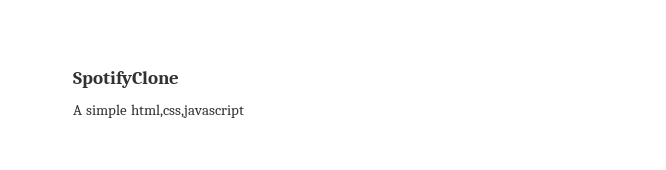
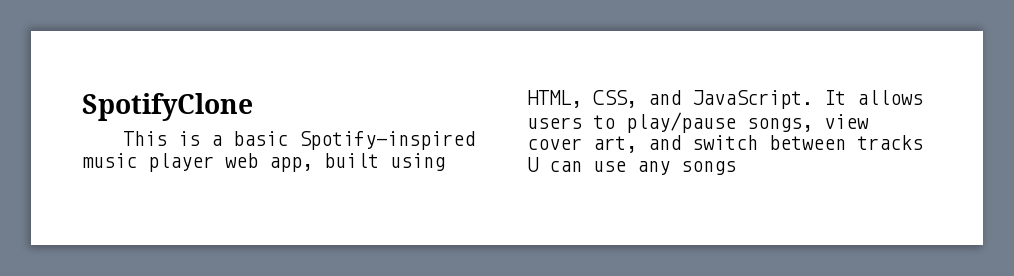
[73,104,244,118] A simple html,css,javascript -> [123,131,476,150] [82,153,445,172] [527,90,923,109] [527,112,869,133] [527,135,923,153] [527,157,736,175] This is a basic Spotify-inspired music player web app, built using HTML, CSS, and JavaScript. It allows users to play/pause songs, view cover art, and switch between tracks U can use any songs

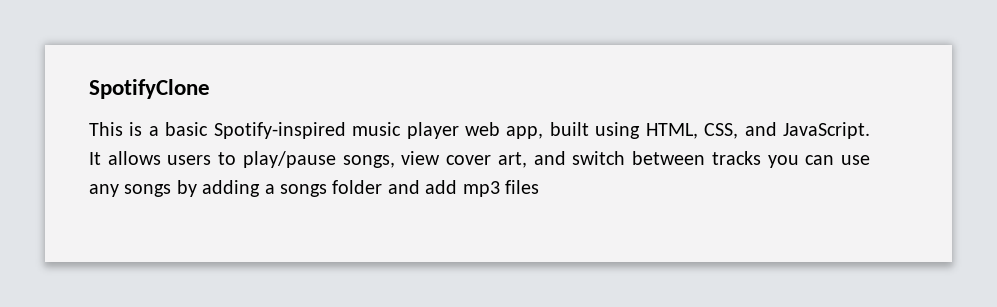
[527,157,539,172] U -> [767,155,799,168] you
(736, 168) none -> [176,180,539,197] by adding a songs folder and add mp3 files

